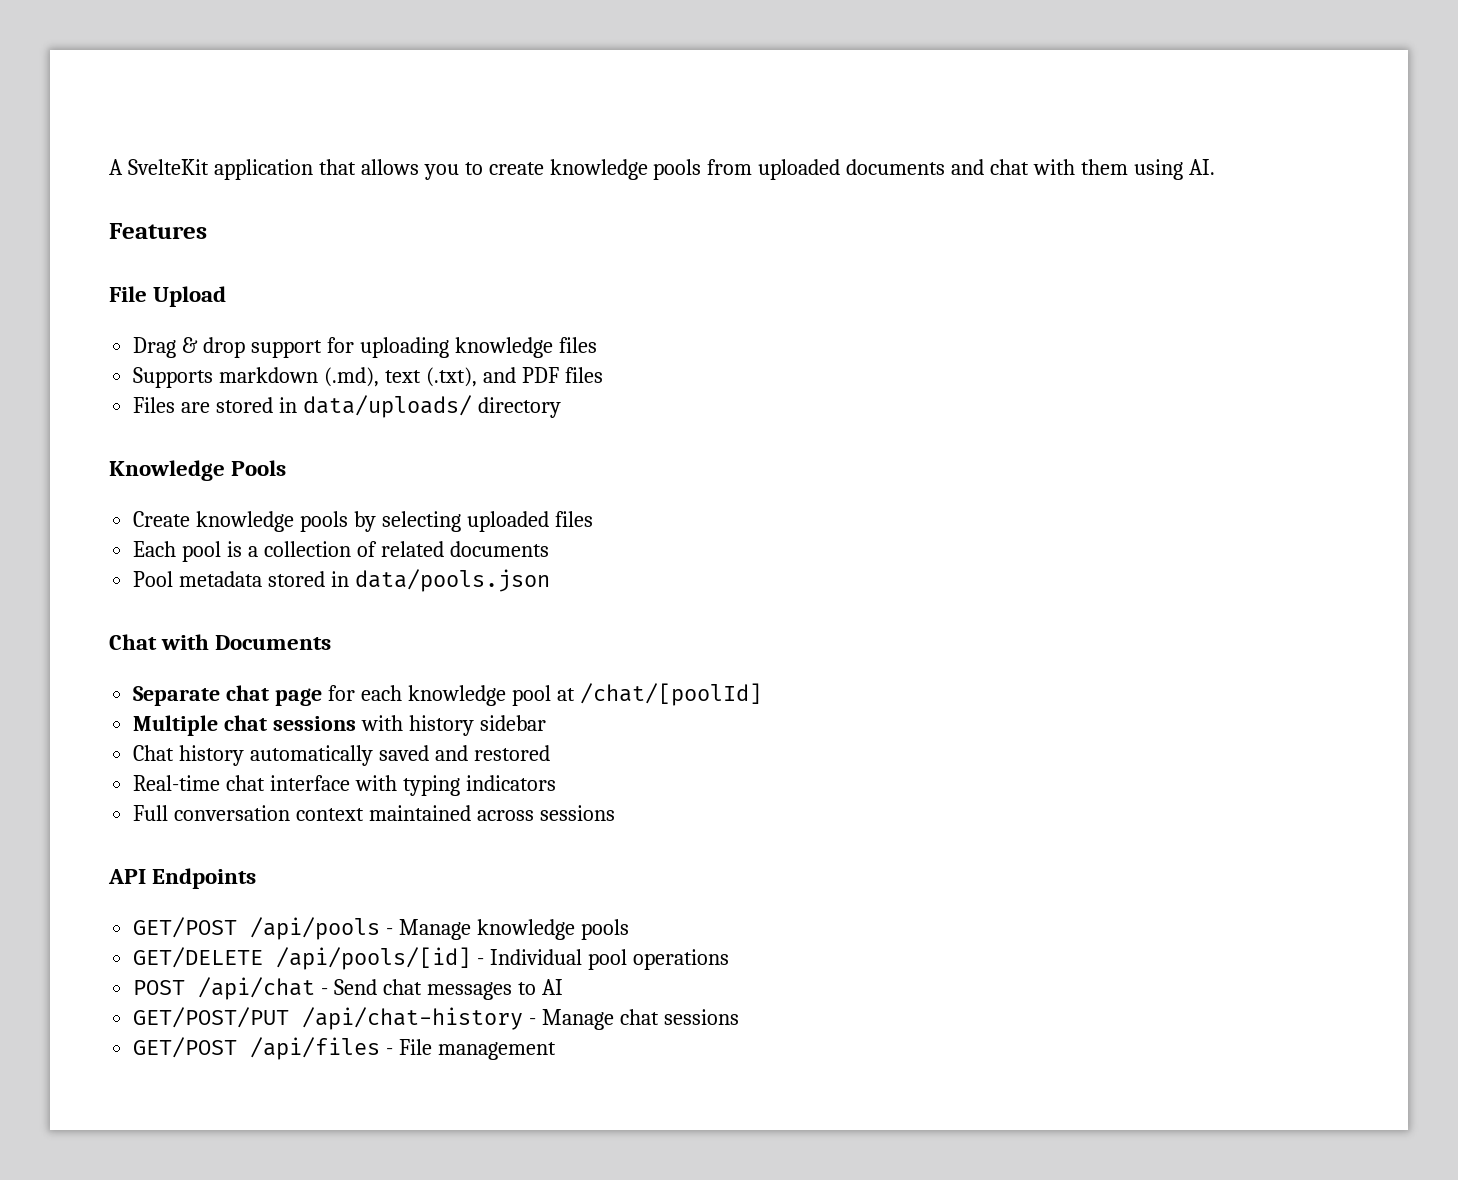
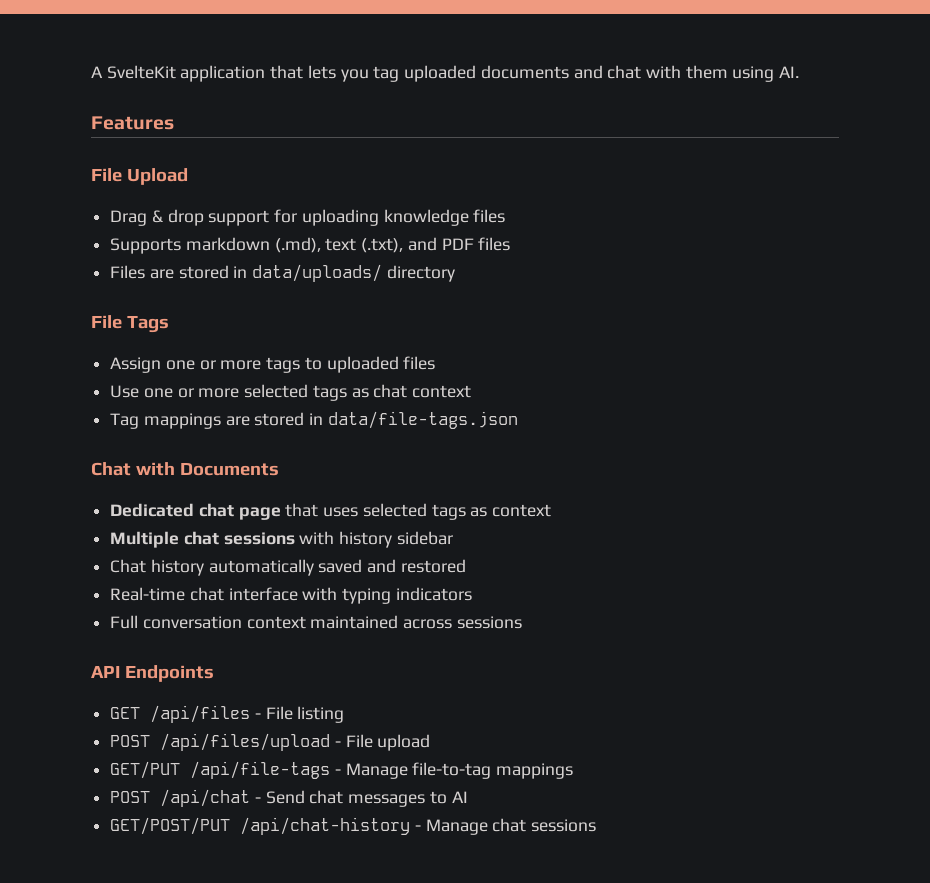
[360,159,753,180] allows you to create knowledge pools from -> [307,65,400,82] lets you tag
[109,460,287,481] [133,511,593,532] [133,541,549,562] [133,569,550,592] Knowledge Pools // Create knowledge pools by selecting uploaded files // Each pool is a collection of related documents // Pool metadata stored in data/pools.json -> [91,315,169,333] [110,356,436,373] [110,384,472,401] [110,411,518,429] File Tags // Assign one or more tags to uploaded files // Use one or more selected tags as chat context // Tag mappings are stored in data/file-tags.json
[133,686,221,706] Separate -> [110,503,195,517] Dedicated
[328,683,762,706] for each knowledge pool at /chat/[poolId] -> [285,503,552,520] that uses selected tags as context
[133,917,629,940] [133,947,729,970] GET/POST /api/pools - Manage knowledge pools // GET/DELETE /api/pools/[id] - Individual pool operations -> [110,705,345,723] [110,733,431,751] [110,761,574,779] GET /api/files - File listing // POST /api/files/upload - File upload // GET/PUT /api/file-tags - Manage file-to-tag mappings
[133,1037,557,1060] // GET/POST /api/files - File management -> (597, 825) none

